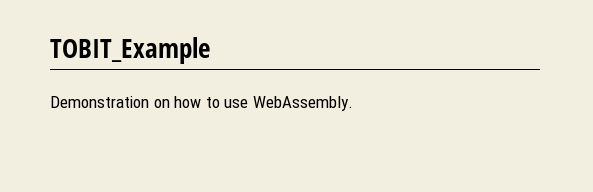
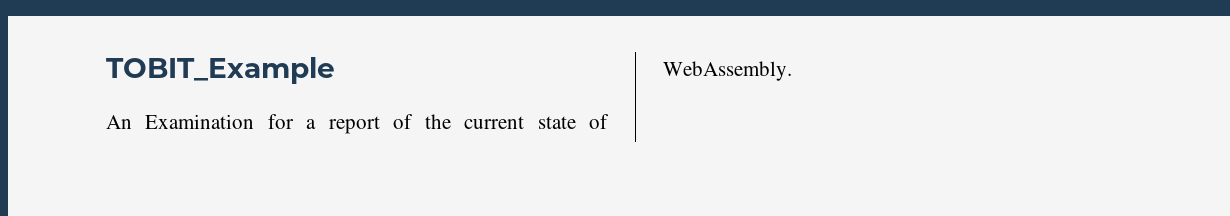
[50,96,249,108] Demonstration on how to use -> [106,114,609,134] An Examination for a report of the current state of

